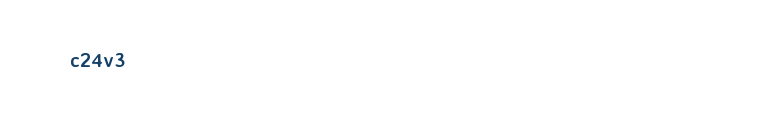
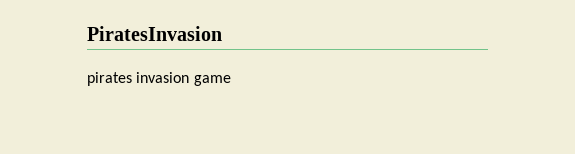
[70,53,126,67] c24v3 -> [87,26,222,41] [87,72,231,86] PiratesInvasion // pirates invasion game

